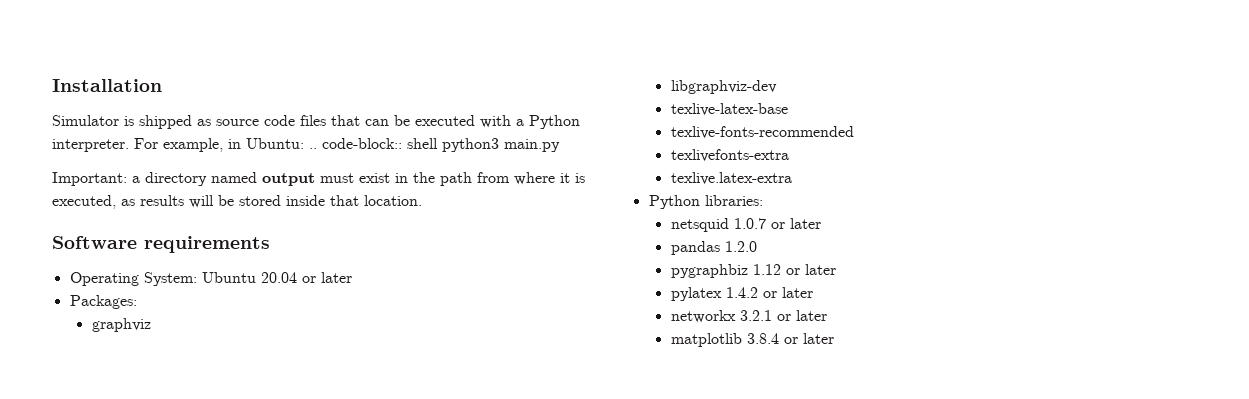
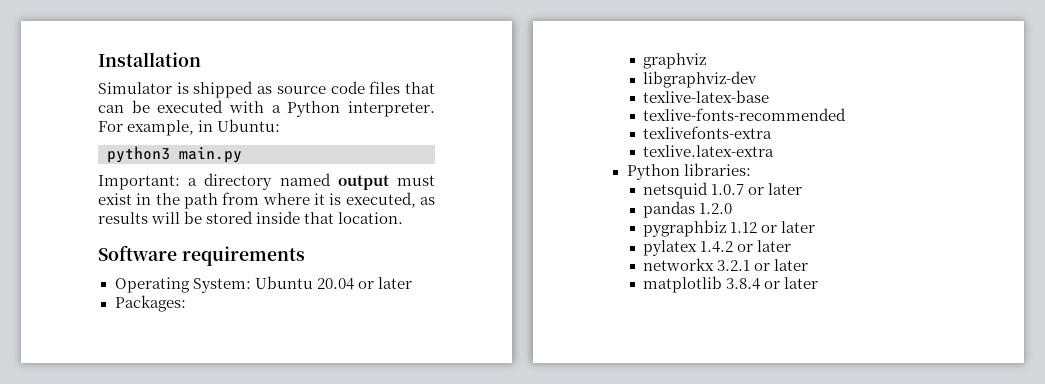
[309,138,438,149] .. code-block:: shell -> (281, 125) //

